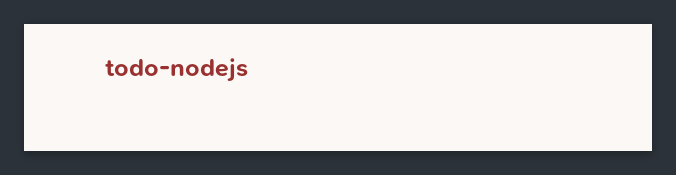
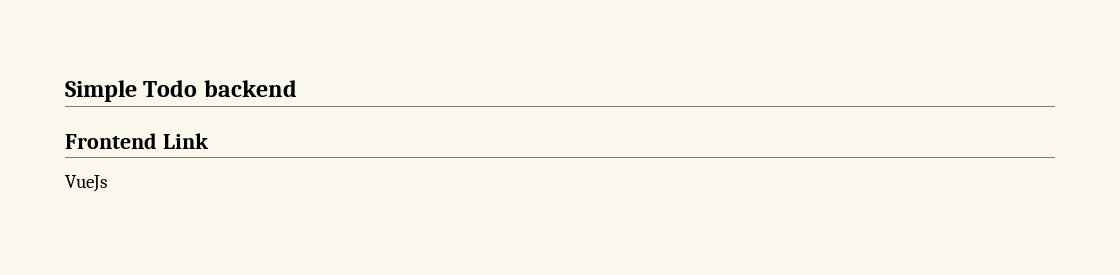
[105,58,248,82] todo-nodejs -> [65,80,297,102] [65,133,209,149] [65,175,107,192] Simple Todo backend // Frontend Link // VueJs

